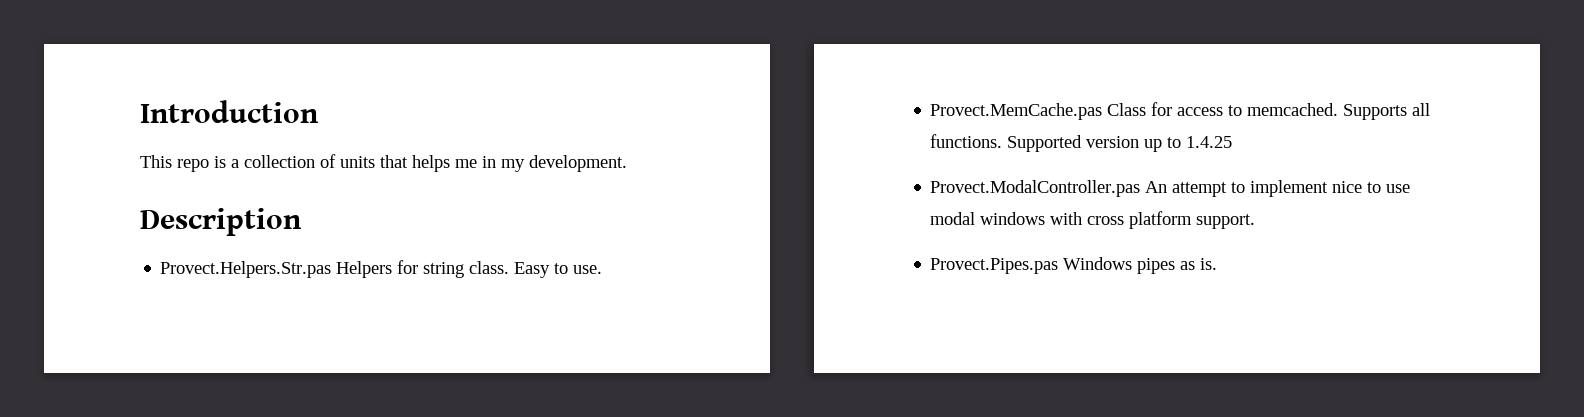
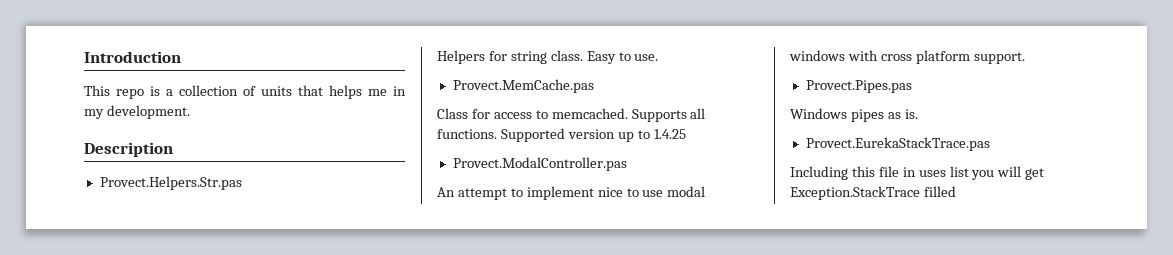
(332, 269) none -> (242, 183) //
(1103, 111) none -> (594, 86) //
(1141, 188) none -> (627, 164) //
(1059, 266) none -> (912, 86) //
(1218, 264) none -> [805,137,990,151] [790,166,1045,180] [790,186,956,200] // Provect.EurekaStackTrace.pas // Including this file in uses list you will get Exception.StackTrace filled

